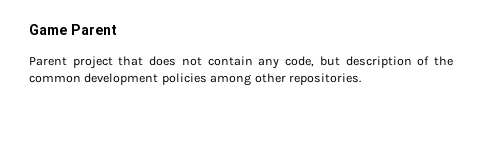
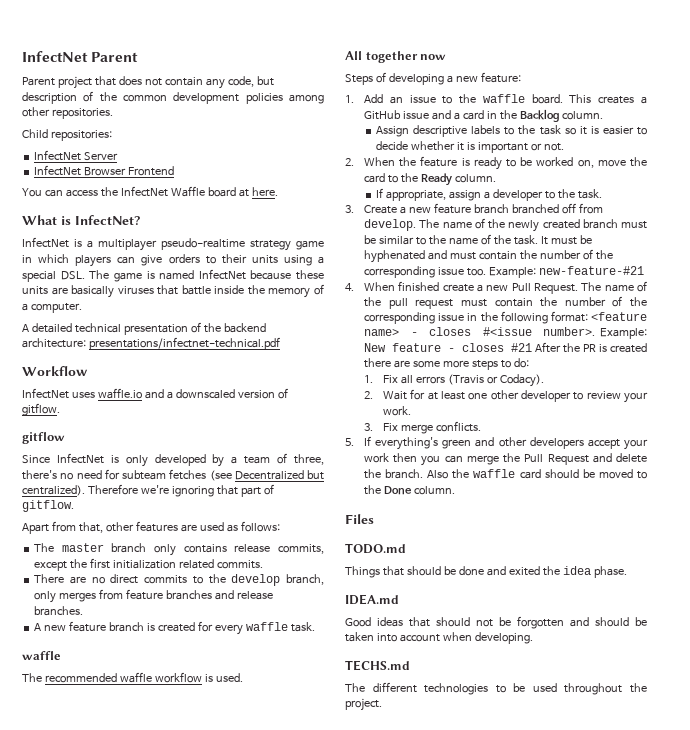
[29,24,67,35] Game -> [22,51,88,62] InfectNet
(361, 79) none -> [22,129,112,141] [34,150,119,161] [34,165,175,176] [22,186,278,197] [22,215,141,225] [22,237,324,251] [22,254,324,267] [22,269,324,282] [22,284,324,298] [22,303,82,313] [22,322,266,335] [22,337,280,350] [22,366,88,376] [22,388,288,399] [22,403,60,416] [22,432,65,444] [22,453,324,467] [22,469,324,481] [22,484,274,497] [22,500,74,512] [22,521,280,534] [34,543,324,556] [34,558,263,571] [34,574,325,586] [34,589,273,603] [34,606,84,616] [34,621,315,635] [22,651,61,660] [22,672,243,683] [345,51,447,63] [345,72,521,85] [345,94,647,104] [363,109,603,122] [376,125,647,137] [376,141,564,153] [345,156,647,170] [363,173,496,186] [376,188,602,201] [345,203,603,214] [363,218,647,232] [363,234,592,245] [363,249,613,263] [363,266,644,278] [345,281,647,294] [363,296,647,309] [363,311,647,324] [363,327,647,339] [363,342,647,353] [363,358,529,370] [363,374,544,387] [363,389,648,403] [382,406,411,416] [363,421,481,434] [345,436,648,450] [363,453,647,466] [363,469,647,479] [363,485,455,495] [345,514,374,524] [345,543,406,554] [345,566,627,578] [345,594,399,605] [345,616,647,629] [345,632,533,644] [345,660,410,671] [345,682,647,695] [345,698,382,711] // Child repositories: // InfectNet Server // InfectNet Browser Frontend // You can access the InfectNet Waffle board at here. // What is InfectNet? // InfectNet is a multiplayer pseudo-realtime strategy game in which players can give orders to their units using a special DSL. The game is named InfectNet because these units are basically viruses that battle inside the memory of a computer. // A detailed technical presentation of the backend architecture: presentations/infectnet-technical.pdf // Workflow // InfectNet uses waffle.io and a downscaled version of gitflow. // gitflow // Since InfectNet is only developed by a team of three, there's no need for subteam fetches (see Decentralized but centralized). Therefore we're ignoring that part of gitflow. // Apart from that, other features are used as follows: // The master branch only contains release commits, except the first initialization related commits. // There are no direct commits to the develop branch, only merges from feature branches and release branches. // A new feature branch is created for every waffle task. // waffle // The recommended waffle workflow is used. // All together now // Steps of developing a new feature: // 1. Add an issue to the waffle board. This creates a GitHub issue and a card in the Backlog column. // Assign descriptive labels to the task so it is easier to decide whether it is important or not. // 2. When the feature is ready to be worked on, move the card to the Ready column. // If appropriate, assign a developer to the task. // 3. Create a new feature branch branched off from develop. The name of the newly created branch must be similar to the name of the task. It must be hyphenated and must contain the number of the corresponding issue too. Example: new-feature-#21 // 4. When finished create a new Pull Request. The name of the pull request must contain the number of the corresponding issue in the following format: <feature name> - closes #<issue number>. Example: New feature - closes #21 After the PR is created there are some more steps to do: // 1. Fix all errors (Travis or Codacy). // 2. Wait for at least one other developer to review your work. // 3. Fix merge conflicts. // 5. If everything's green and other developers accept your work then you can merge the Pull Request and delete the branch. Also the waffle card should be moved to the Done column. // Files // TODO.md // Things that should be done and exited the idea phase. // IDEA.md // Good ideas that should not be forgotten and should be taken into account when developing. // TECHS.md // The different technologies to be used throughout the project.

